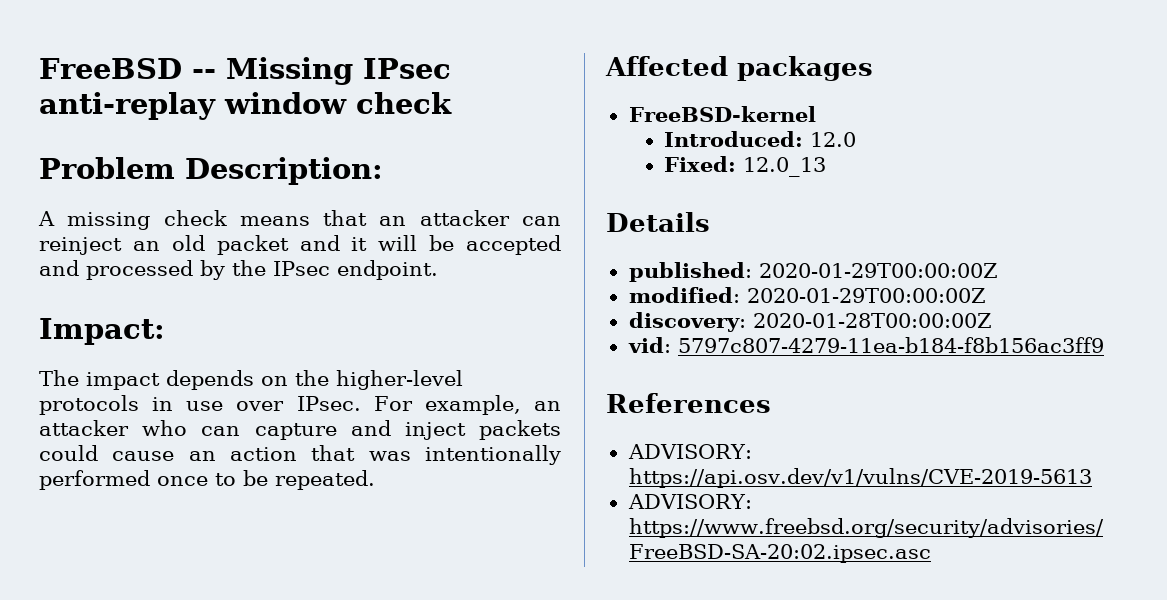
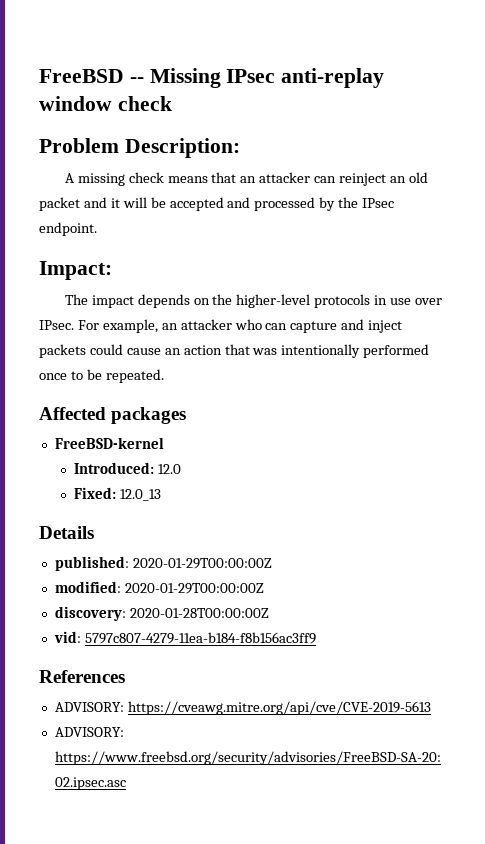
[628,468,1092,488] https://api.osv.dev/v1/vulns/CVE-2019-5613 -> [127,701,431,715] https://cveawg.mitre.org/api/cve/CVE-2019-5613

